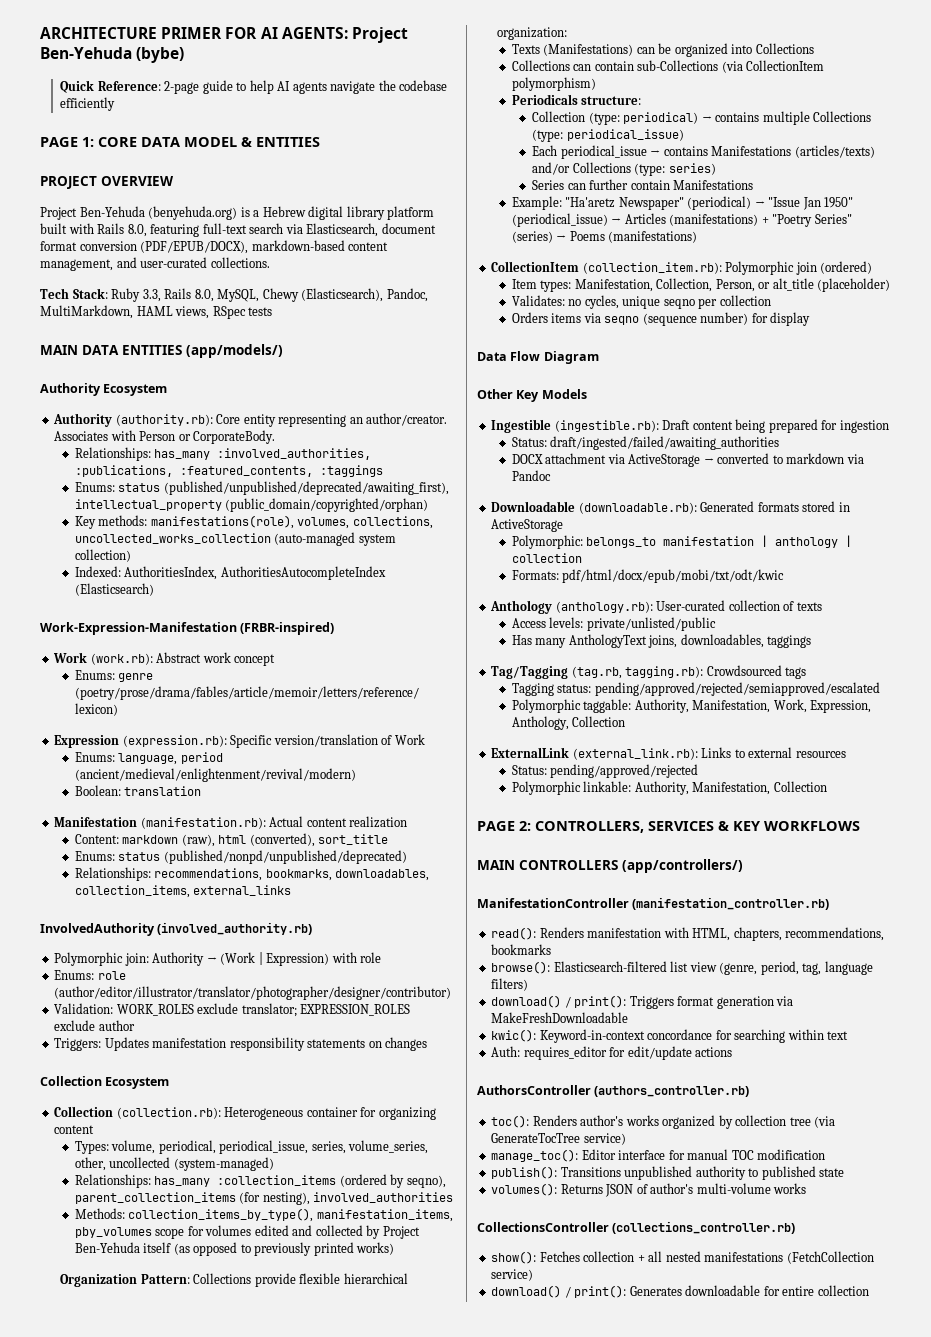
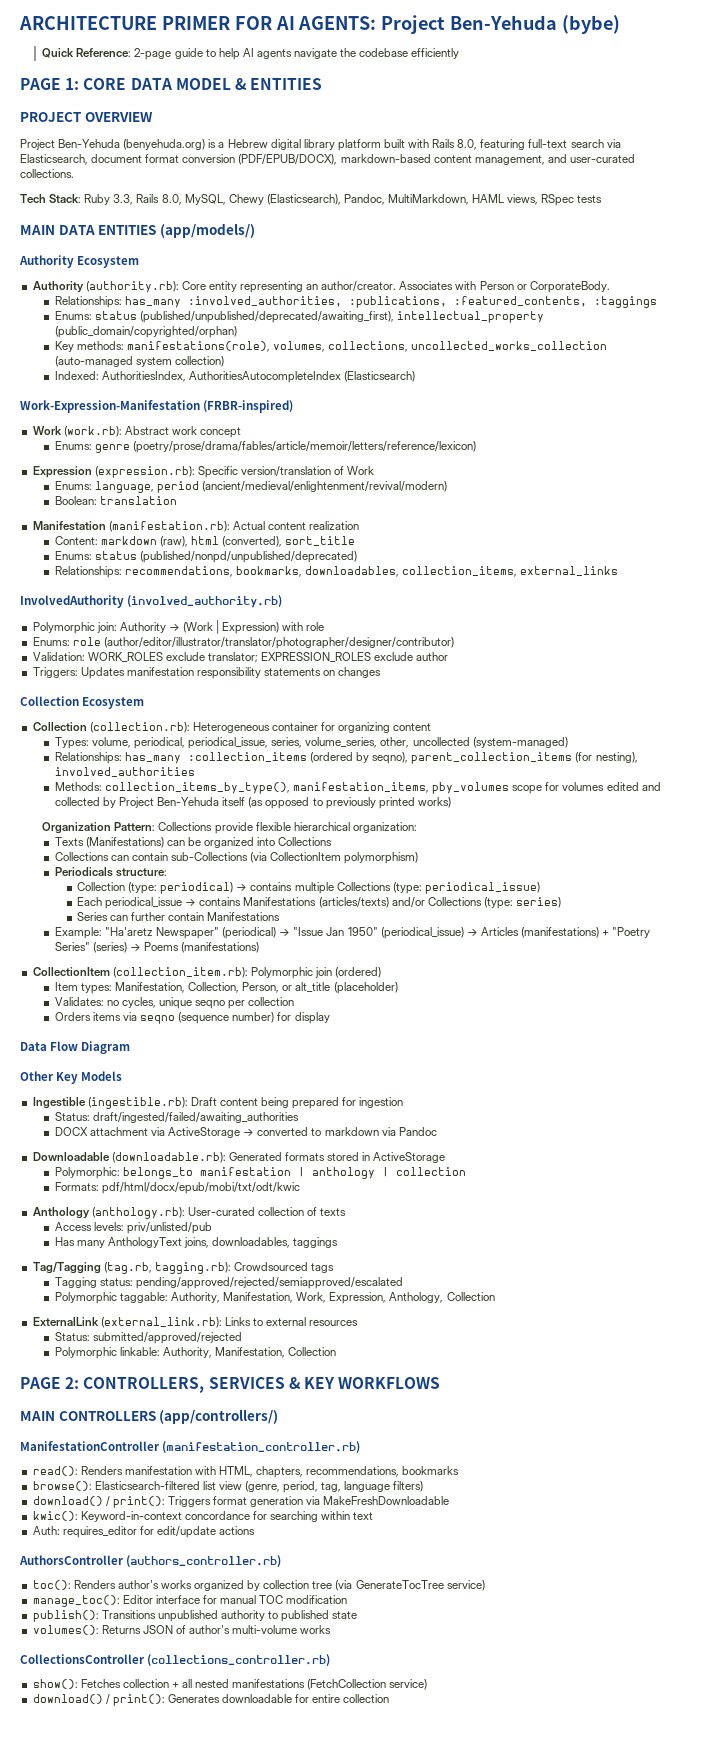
[586,617,716,631] private/unlisted/public -> [127,1222,213,1234] priv/unlisted/pub
[550,764,699,778] pending/approved/rejected -> [92,1332,242,1344] submitted/approved/rejected

